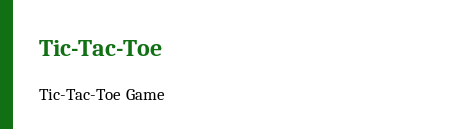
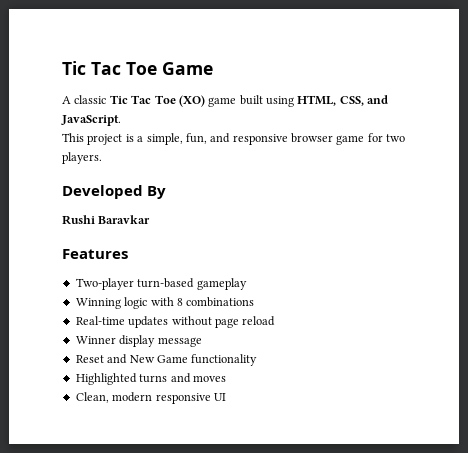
[39,40,162,56] [39,89,165,100] Tic-Tac-Toe // Tic-Tac-Toe Game -> [62,61,213,75] [62,95,389,107] [61,115,121,126] [62,133,406,145] [62,152,102,164] [62,185,167,199] [62,215,151,225] [62,249,128,259] [75,278,247,290] [75,297,255,309] [75,316,276,328] [75,335,202,347] [75,354,258,366] [75,373,226,385] [75,392,226,404] Tic Tac Toe Game // A classic Tic Tac Toe (XO) game built using HTML, CSS, and JavaScript. // This project is a simple, fun, and responsive browser game for two players. // Developed By // Rushi Baravkar // Features // Two-player turn-based gameplay // Winning logic with 8 combinations // Real-time updates without page reload // Winner display message // Reset and New Game functionality // Highlighted turns and moves // Clean, modern responsive UI

